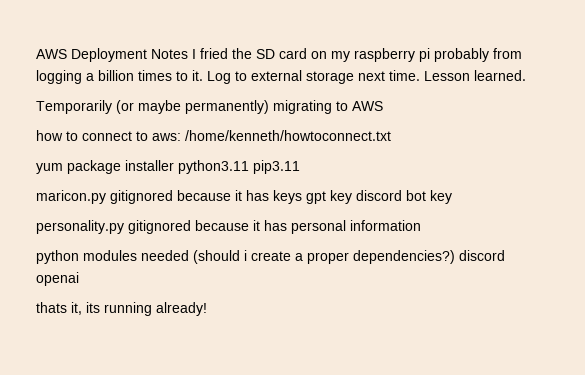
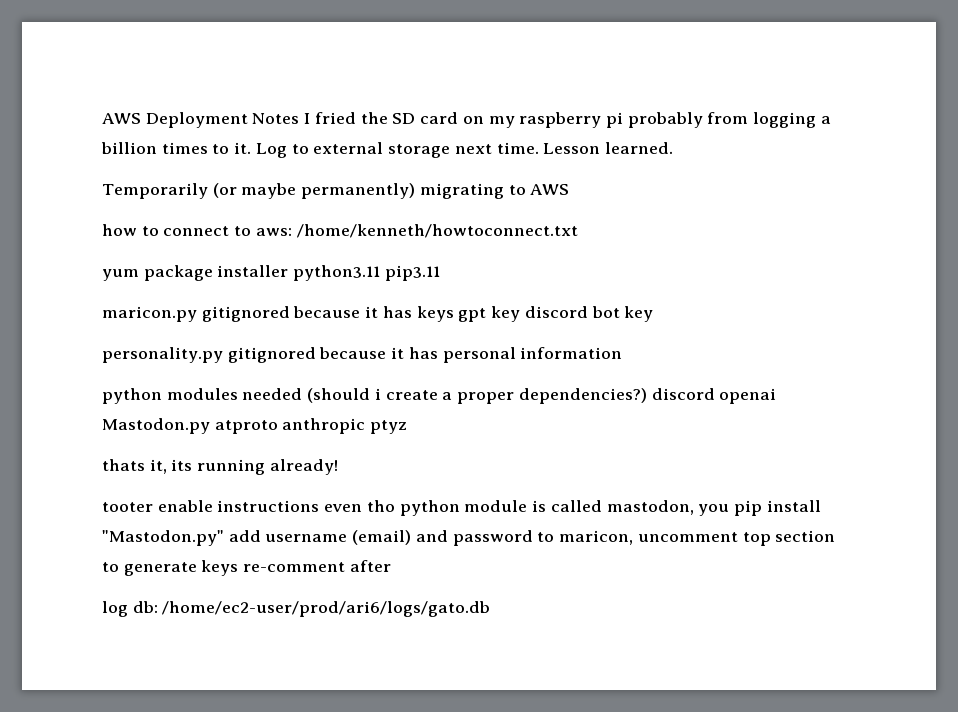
(79, 279) none -> [102,418,408,434] Mastodon.py atproto anthropic ptyz
(207, 309) none -> [102,500,821,516] [102,530,836,546] [102,560,391,576] [102,601,491,617] // tooter enable instructions even tho python module is called mastodon, you pip install "Mastodon.py" add username (email) and password to maricon, uncomment top section to generate keys re-comment after // log db: /home/ec2-user/prod/ari6/logs/gato.db

